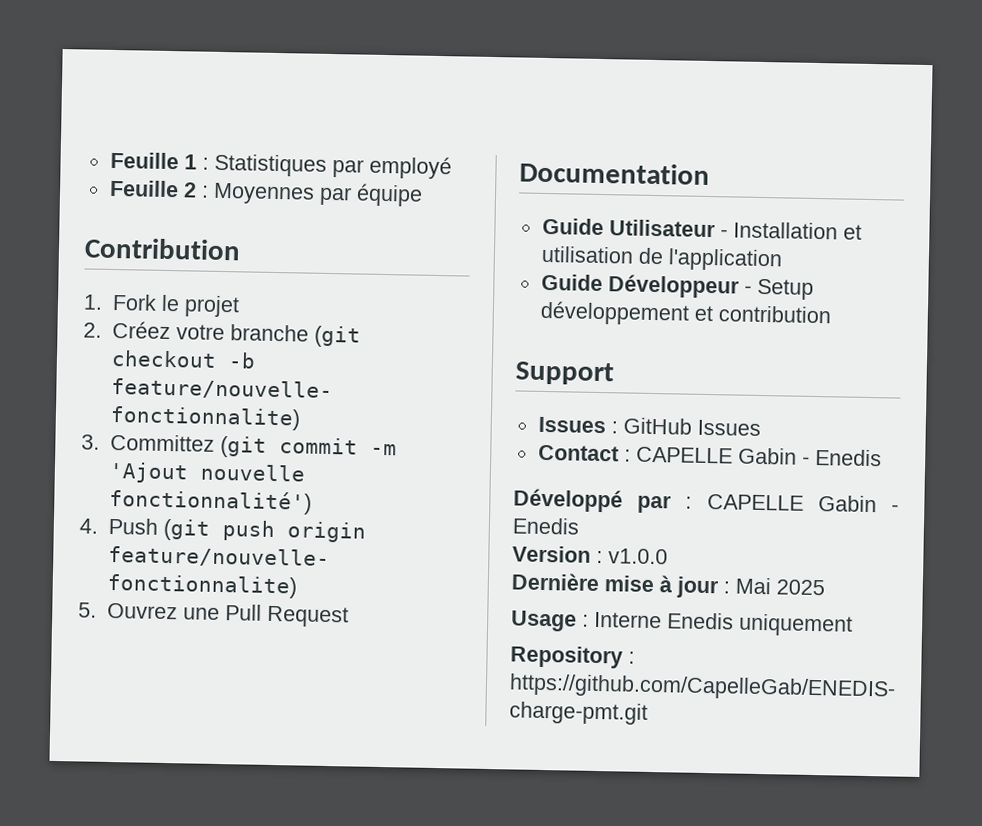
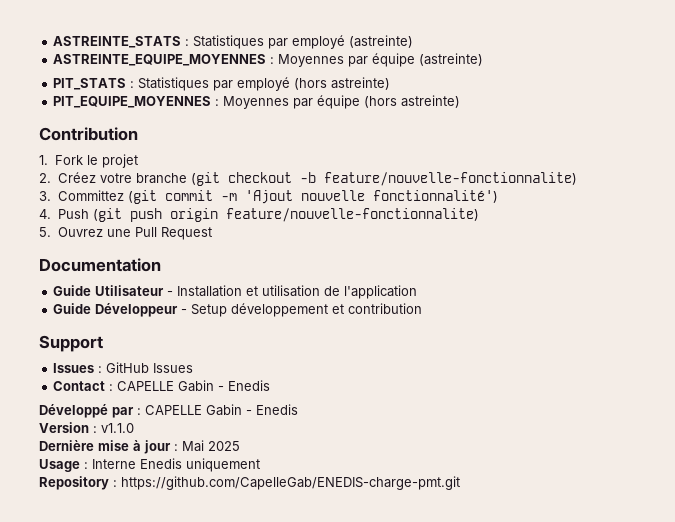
[109,151,452,180] [108,179,423,207] Feuille 1 : Statistiques par employé // Feuille 2 : Moyennes par équipe -> [53,35,414,49] [53,53,484,67] [53,77,391,91] [53,95,461,109] ASTREINTE_STATS : Statistiques par employé (astreinte) // ASTREINTE_EQUIPE_MOYENNES : Moyennes par équipe (astreinte) // PIT_STATS : Statistiques par employé (hors astreinte) // PIT_EQUIPE_MOYENNES : Moyennes par équipe (hors astreinte)
[608,548,668,565] v1.0.0 -> [101,423,134,433] v1.1.0

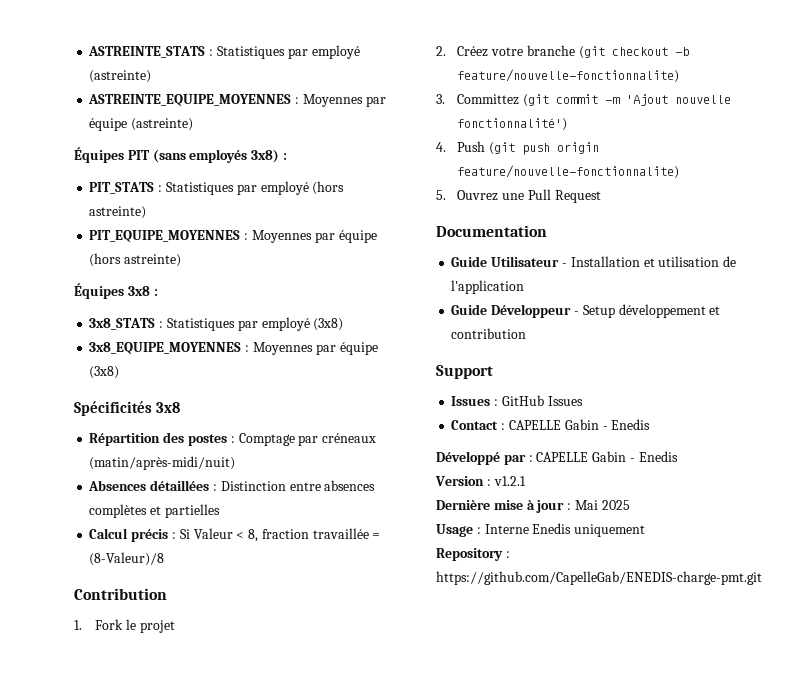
(484, 59) none -> [74,147,287,163] // Équipes PIT (sans employés 3x8) :
(461, 101) none -> [74,283,158,299] [89,317,344,331] [89,342,378,355] [89,366,120,379] [74,401,180,416] [89,432,377,446] [89,456,236,470] [88,480,376,491] [89,504,220,518] [89,528,381,542] [89,552,165,566] // Équipes 3x8 : // 3x8_STATS : Statistiques par employé (3x8) // 3x8_EQUIPE_MOYENNES : Moyennes par équipe (3x8) // Spécificités 3x8 // Répartition des postes : Comptage par créneaux (matin/après-midi/nuit) // Absences détaillées : Distinction entre absences complètes et partielles // Calcul précis : Si Valeur < 8, fraction travaillée = (8-Valeur)/8
[101,423,134,433] v1.1.0 -> [493,476,526,486] v1.2.1

